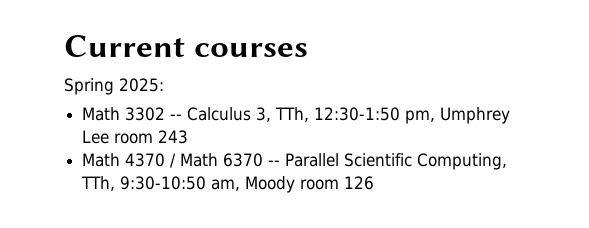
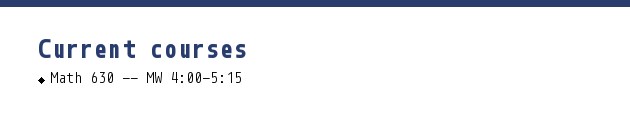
[64,78,164,95] [82,107,511,124] [82,130,189,144] [82,153,508,170] [81,176,375,193] // Spring 2025: // Math 3302 -- Calculus 3, TTh, 12:30-1:50 pm, Umphrey Lee room 243 // Math 4370 / Math 6370 -- Parallel Scientific Computing, TTh, 9:30-10:50 am, Moody room 126 -> [49,72,242,83] // Math 630 -- MW 4:00-5:15

